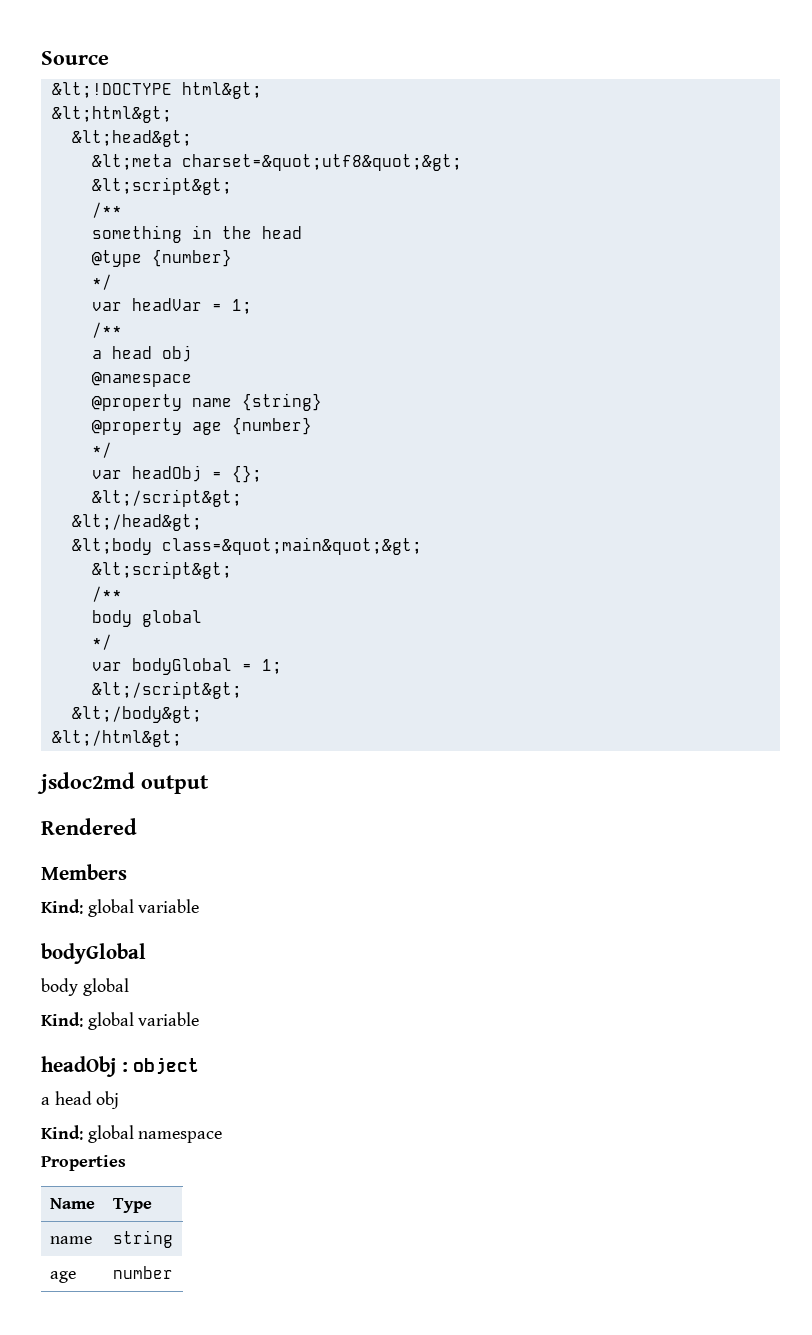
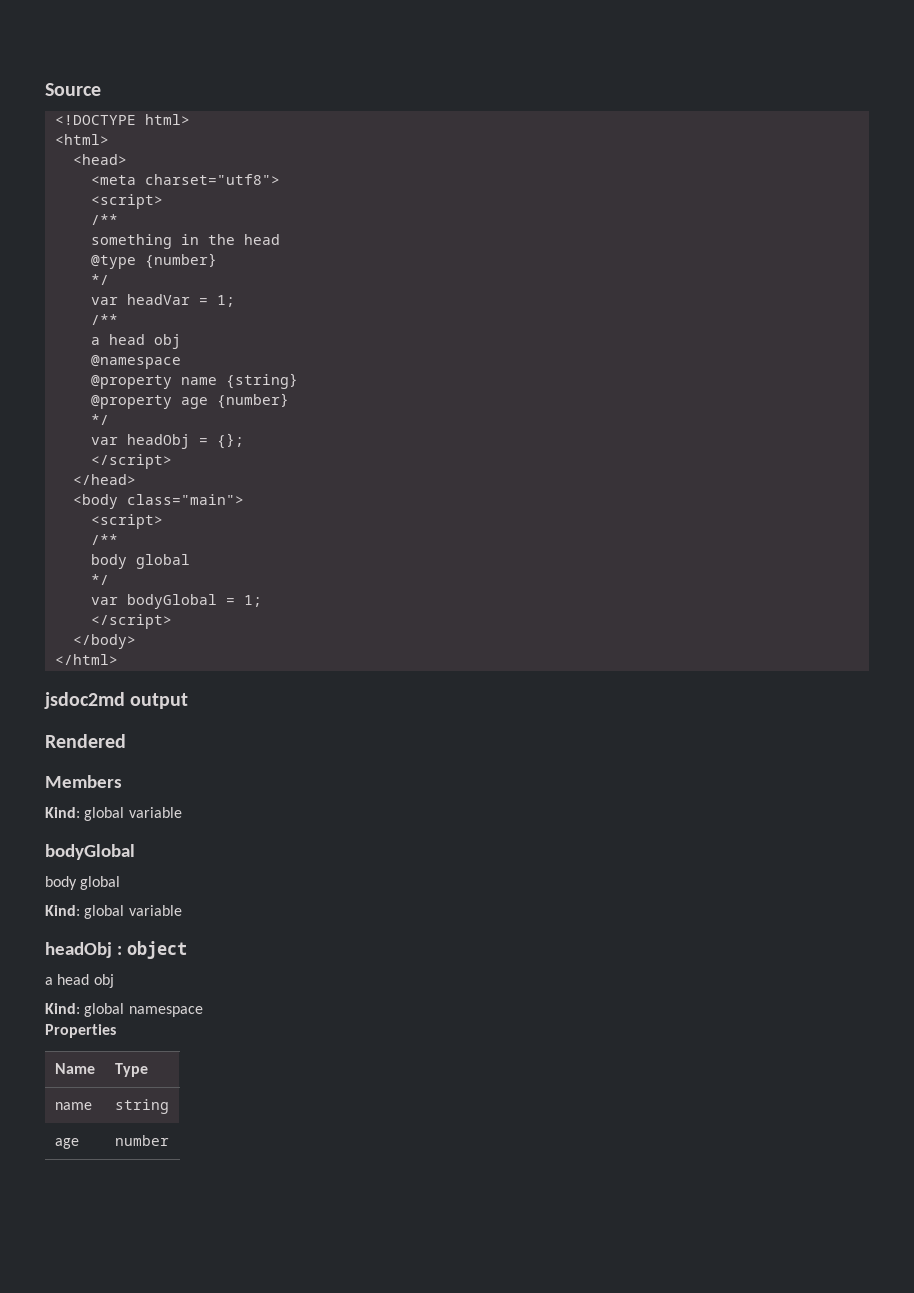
[51,82,262,99] [51,106,172,123] [71,130,192,147] [91,154,462,171] [91,177,232,195] &lt;!DOCTYPE html&gt; // &lt;html&gt; // &lt;head&gt; // &lt;meta charset=&quot;utf8&quot;&gt; // &lt;script&gt; -> [54,114,190,125] [54,134,109,145] [72,154,127,165] [90,174,280,185] [90,194,163,209] <!DOCTYPE html> // <html> // <head> // <meta charset="utf8"> // <script>
[91,489,242,507] [71,514,202,531] [71,537,422,555] [91,561,232,579] &lt;/script&gt; // &lt;/head&gt; // &lt;body class=&quot;main&quot;&gt; // &lt;script&gt; -> [90,454,172,469] [72,474,136,485] [72,494,244,509] [90,514,163,529] </script> // </head> // <body class="main"> // <script>
[91,681,242,699] [71,706,202,723] [51,730,182,747] &lt;/script&gt; // &lt;/body&gt; // &lt;/html&gt; -> [90,614,172,629] [72,634,136,649] [54,654,118,665] </script> // </body> // </html>

